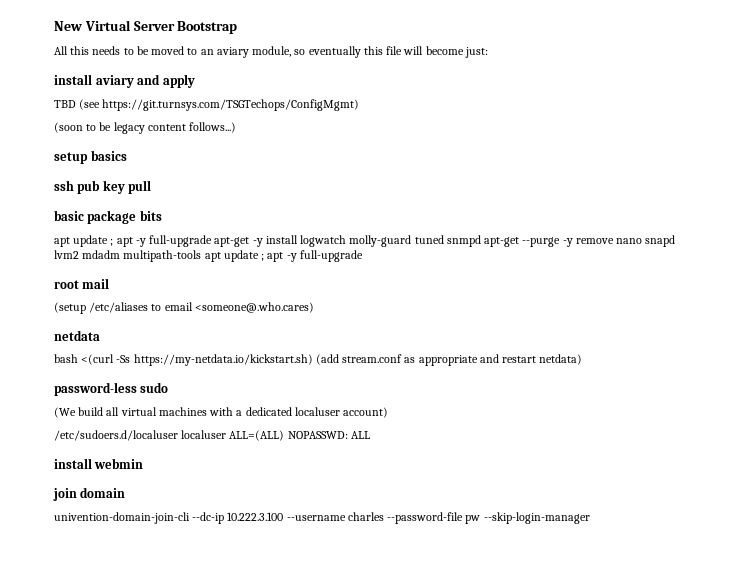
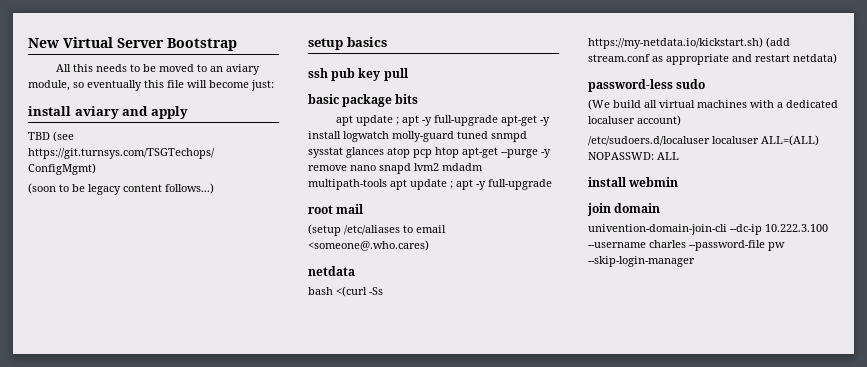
(481, 241) none -> [308,147,459,158] sysstat glances atop pcp htop

